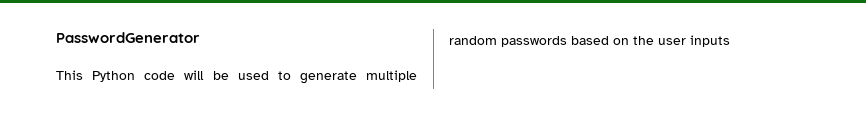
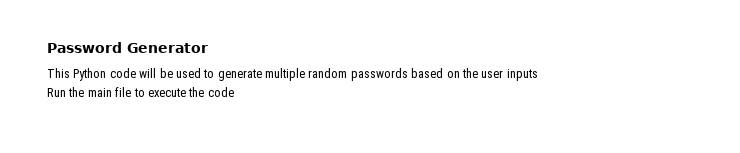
[56,32,200,43] PasswordGenerator -> [47,42,208,53] Password Generator
(730, 41) none -> [47,87,234,97] // Run the main file to execute the code

